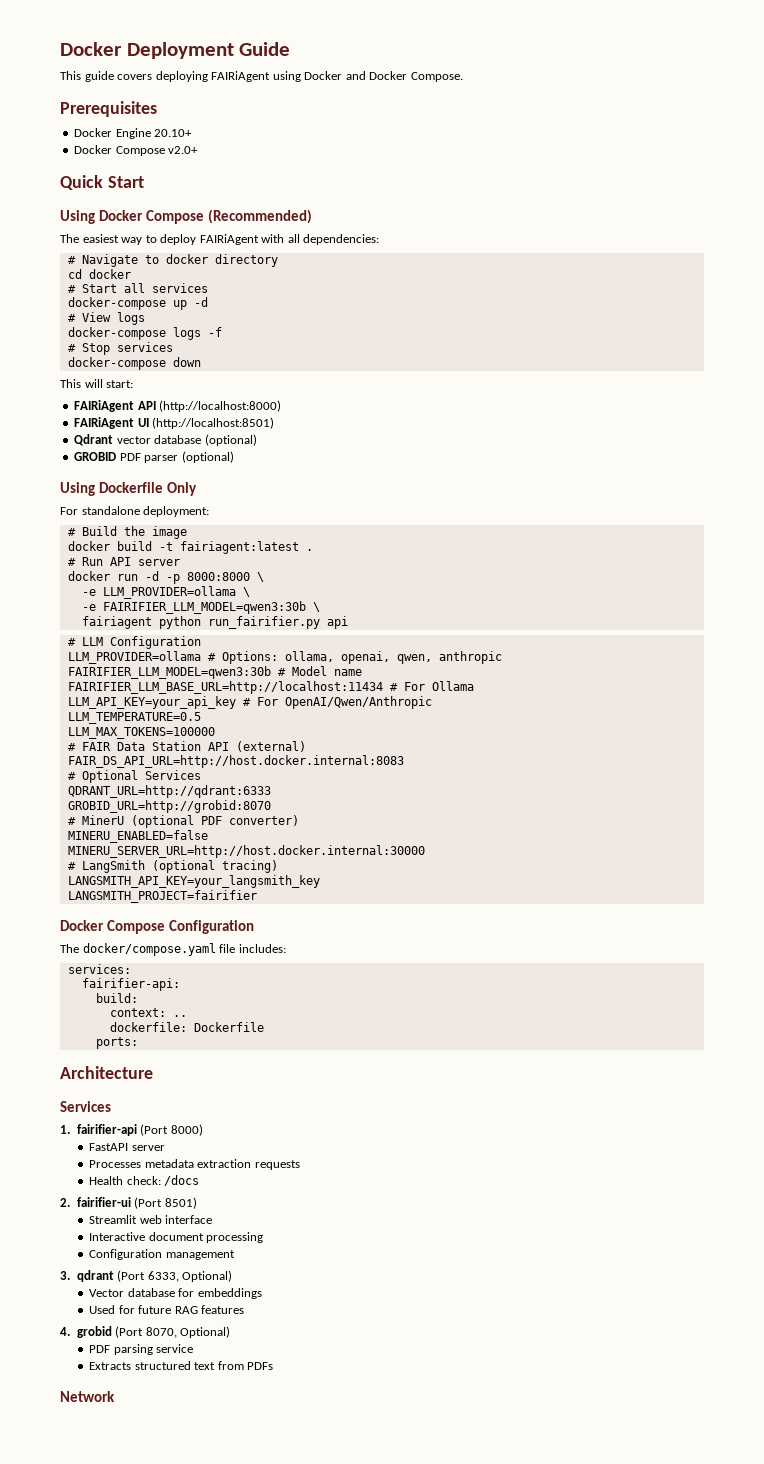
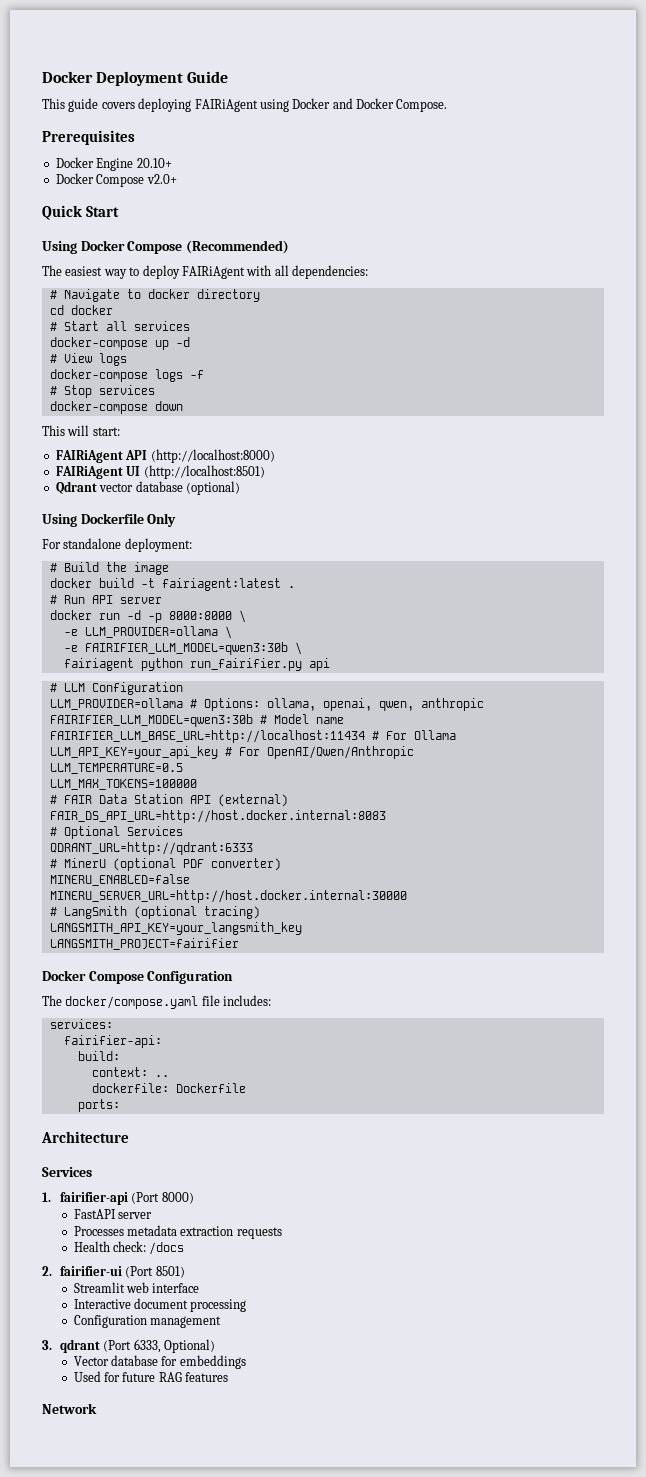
[74,451,234,463] // GROBID PDF parser (optional) -> (240, 488) none
[67,800,271,813] // GROBID_URL=http://grobid:8070 -> (253, 848) none
[60,1326,231,1338] [89,1344,194,1355] [89,1361,274,1370] // 4. grobid (Port 8070, Optional) // PDF parsing service // Extracts structured text from PDFs -> (229, 1377) none

